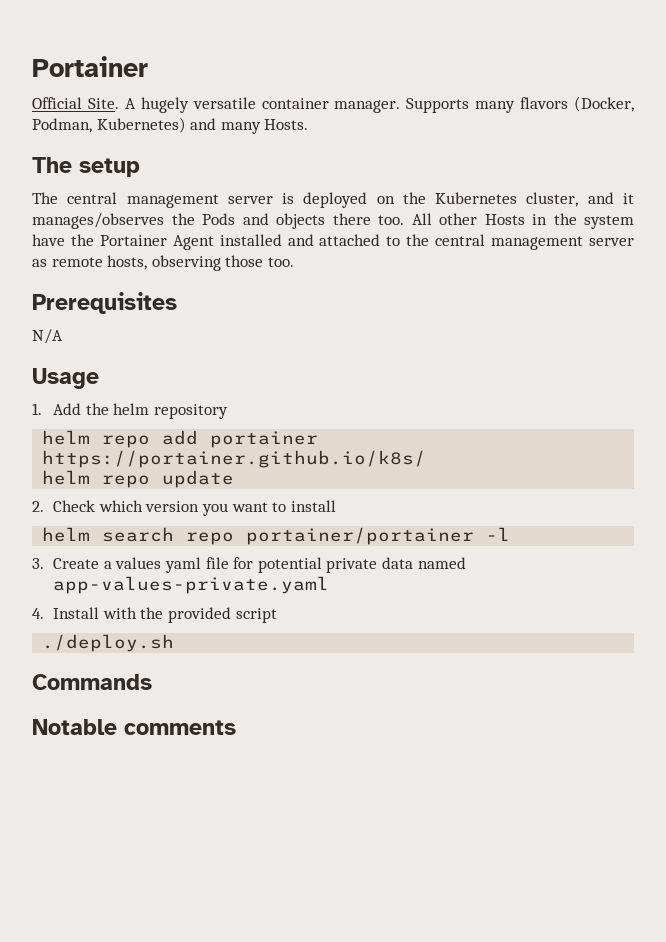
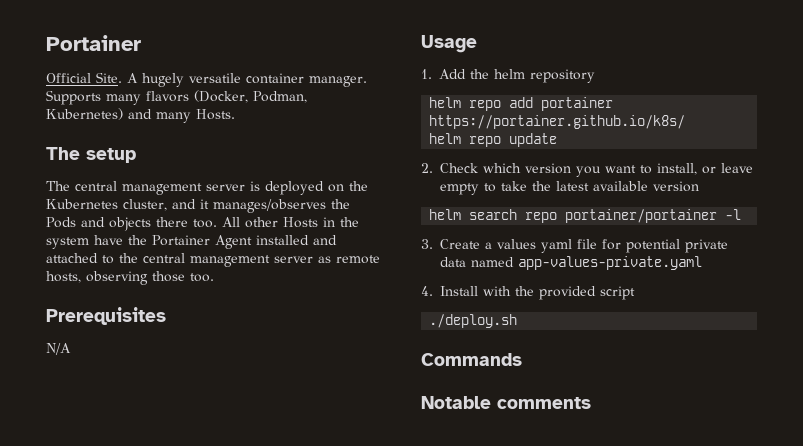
[290,500,336,512] install -> [657,163,753,175] [440,181,699,195] install, or leave empty to take the latest available version

